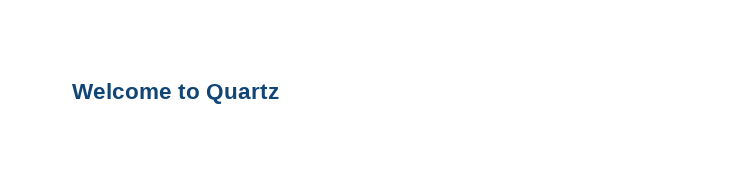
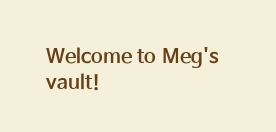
[206,84,280,104] Quartz -> [161,47,219,68] [45,73,101,91] Meg's vault!

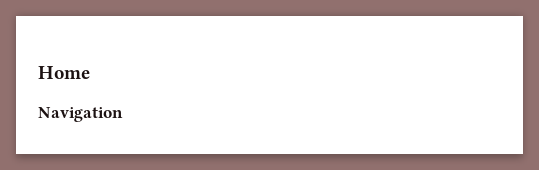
[46,47,219,68] [45,73,101,91] Welcome to Meg's vault! -> [38,66,90,79] [38,107,123,122] Home // Navigation

